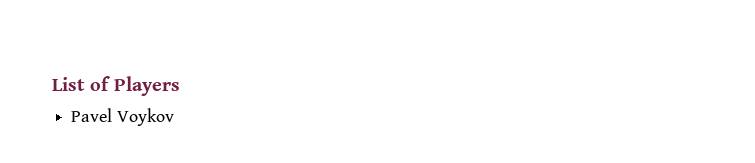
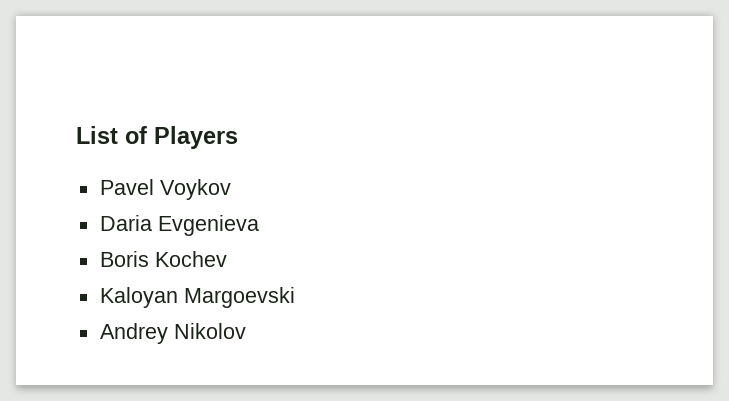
(174, 117) none -> [99,215,259,236] [99,251,227,267] [99,287,295,308] [99,323,246,344] // Daria Evgenieva // Boris Kochev // Kaloyan Margoevski // Andrey Nikolov

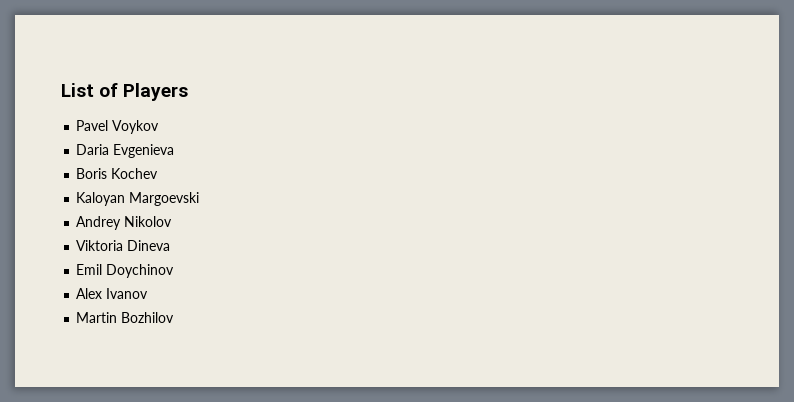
(246, 331) none -> [76,240,171,251] [76,264,175,278] [76,288,149,299] [76,312,175,323] // Viktoria Dineva // Emil Doychinov // Alex Ivanov // Martin Bozhilov

